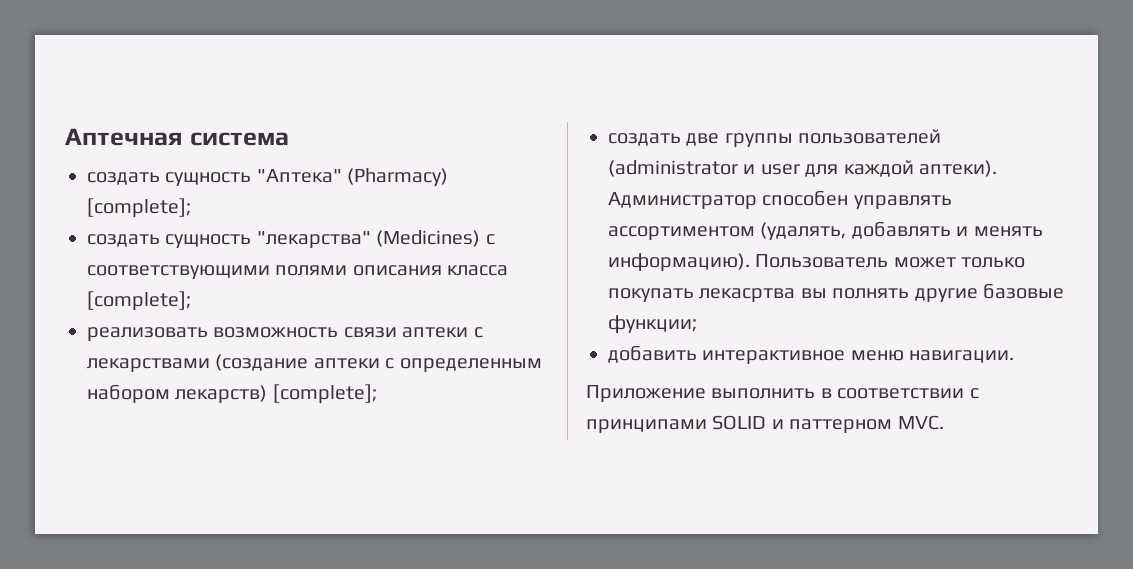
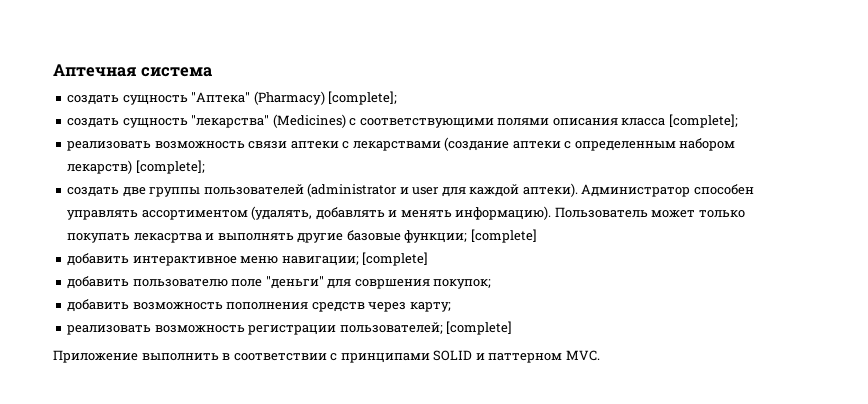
[800,288,910,299] вы полнять -> [205,233,294,241] и выполнять
(697, 324) none -> [470,229,537,243] [complete]
[909,350,1015,363] навигации. -> [281,252,429,266] [67,276,492,289] [67,299,451,312] [67,321,513,335] навигации; [complete] // добавить пользователю поле "деньги" для совршения покупок; // добавить возможность пополнения средств через карту; // реализовать возможность регистрации пользователей; [complete]

